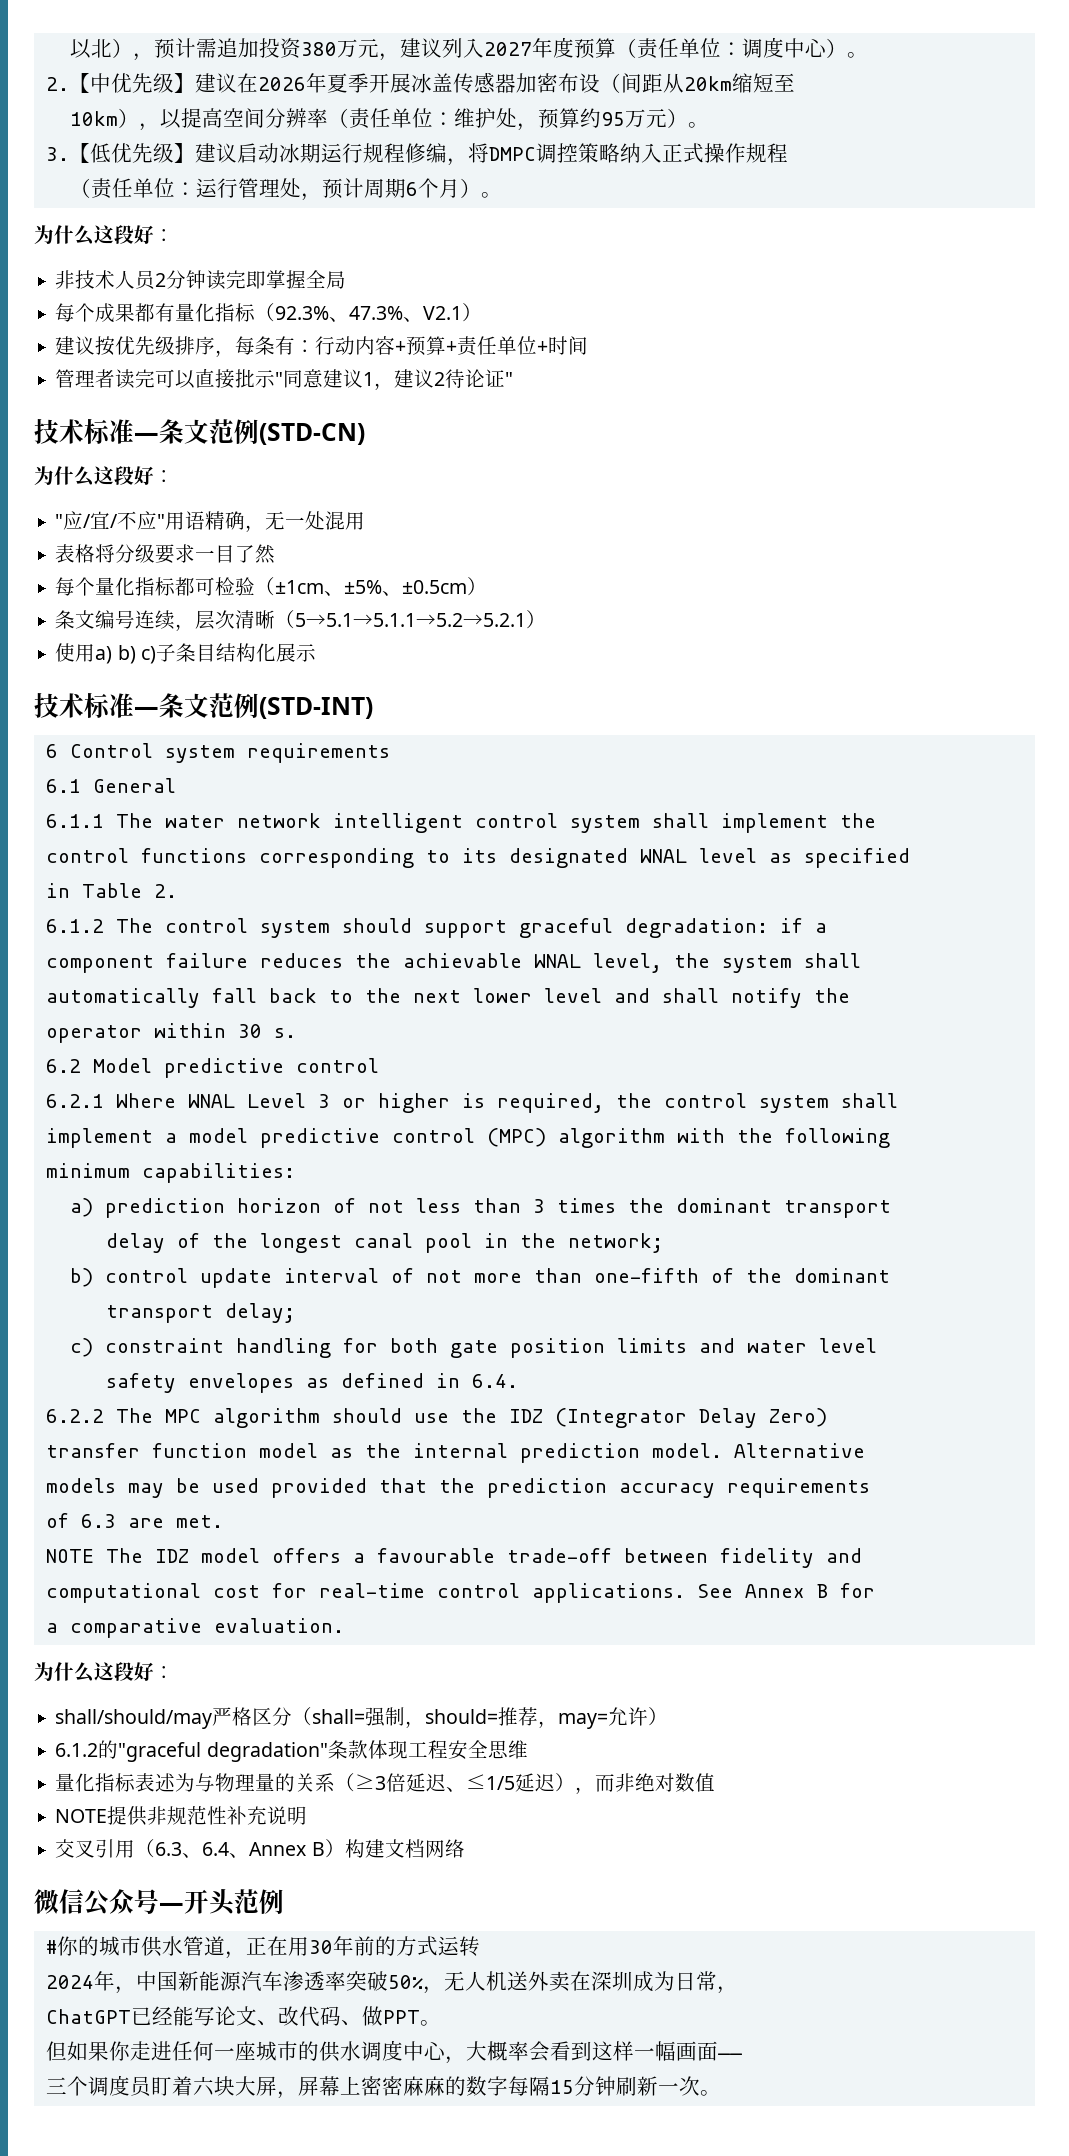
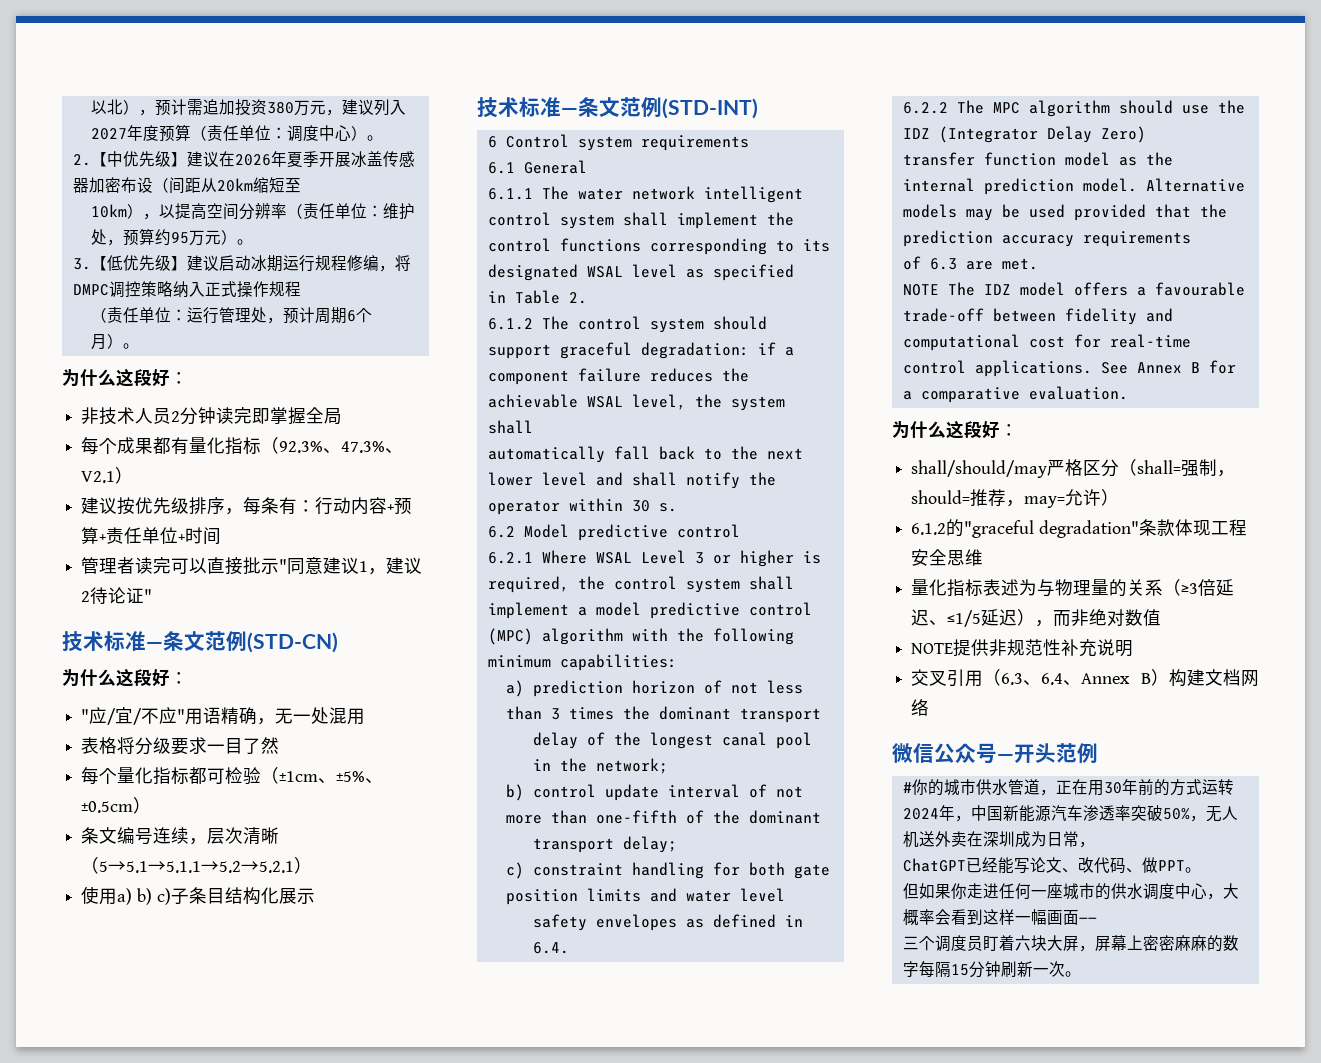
[639,849,687,863] WNAL -> [586,266,623,278] WSAL
[533,954,581,968] WNAL -> [586,396,623,408] WSAL
[187,1094,235,1108] WNAL -> [595,552,632,564] WSAL

